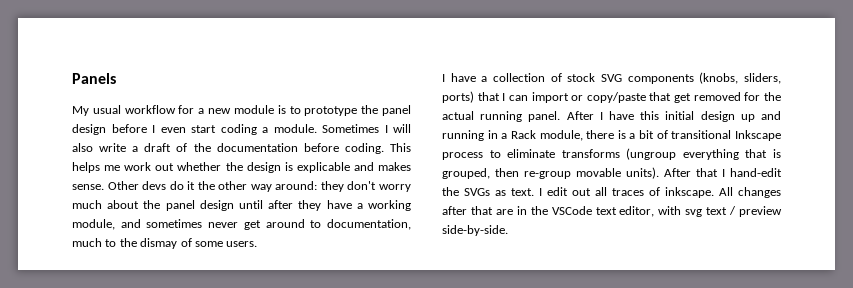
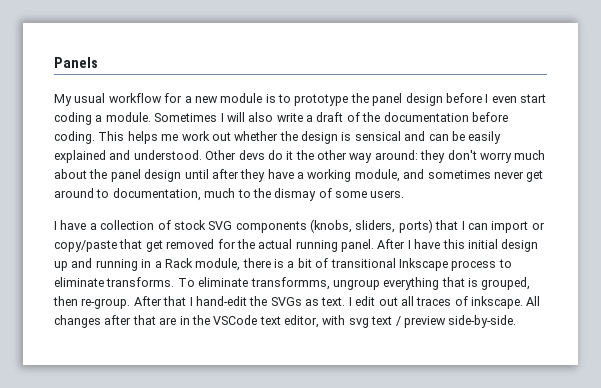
[296,162,411,173] [72,184,104,190] explicable and makes sense. -> [354,131,502,144] [54,150,202,163] sensical and can be easily explained and understood.
[561,148,677,160] transforms (ungroup -> [106,277,380,290] transforms. To eliminate transformms, ungroup
[524,167,659,179] re-group movable units). -> [81,298,131,309] re-group.

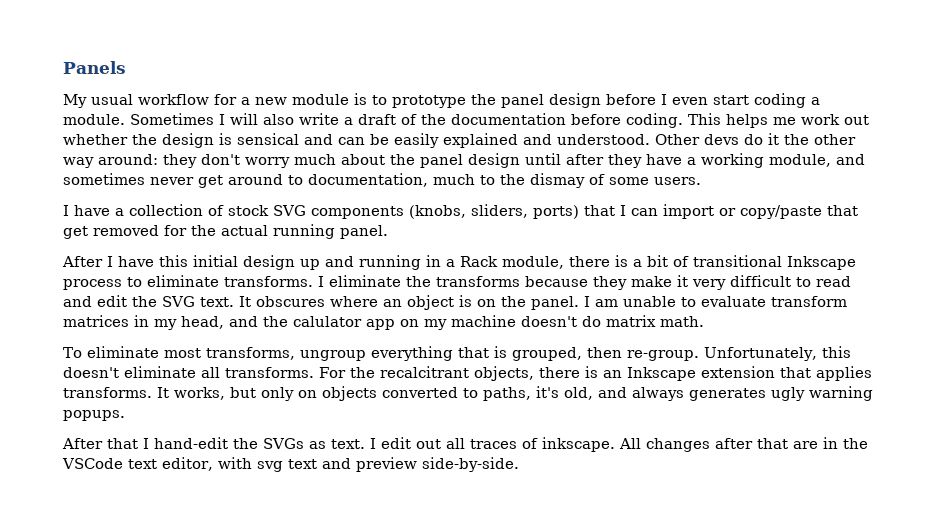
(374, 245) none -> (388, 232) //
[177,277,330,290] To eliminate transformms, -> [318,275,851,290] [63,295,847,310] [63,315,704,330] [63,346,295,360] I eliminate the transforms because they make it very difficult to read and edit the SVG text. It obscures where an object is on the panel. I am unable to evaluate transform matrices in my head, and the calulator app on my machine doesn't do matrix math. // To eliminate most transforms,
(131, 303) none -> [703,346,851,361] [63,366,872,381] [63,386,873,401] [63,410,125,421] Unfortunately, this doesn't eliminate all transforms. For the recalcitrant objects, there is an Inkscape extension that applies transforms. It works, but only on objects converted to paths, it's old, and always generates ugly warning popups. //
[395,316,401,326] / -> [321,458,351,469] and

